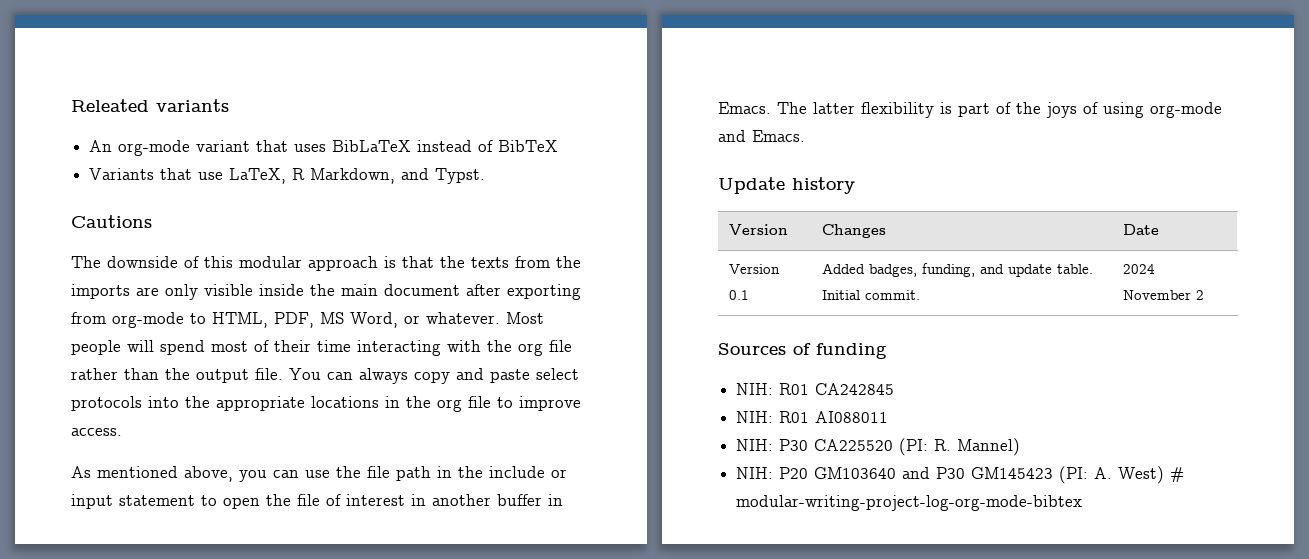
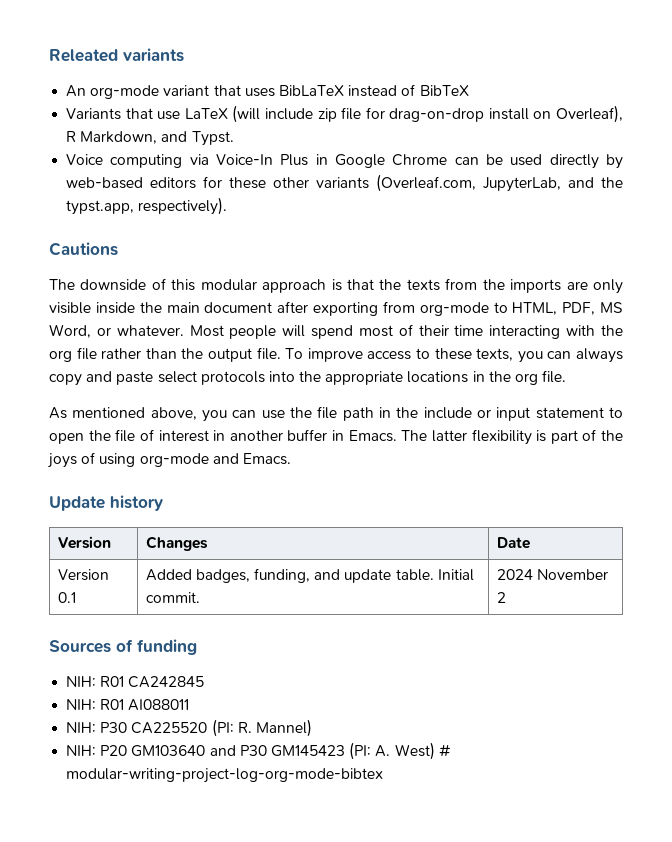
[229,168,486,184] LaTeX, R Markdown, and Typst. -> [184,105,623,123] [66,131,234,146] [66,154,623,169] [66,174,623,192] [66,197,228,215] LaTeX (will include zip file for drag-on-drop install on Overleaf), R Markdown, and Typst. // Voice computing via Voice-In Plus in Google Chrome can be used directly by web-based editors for these other variants (Overleaf.com, JupyterLab, and the typst.app, respectively).
[289,368,321,380] You -> [285,348,543,363] To improve access to these texts, you
[468,396,581,411] [71,428,122,436] file to improve access. -> [542,370,567,383] file.

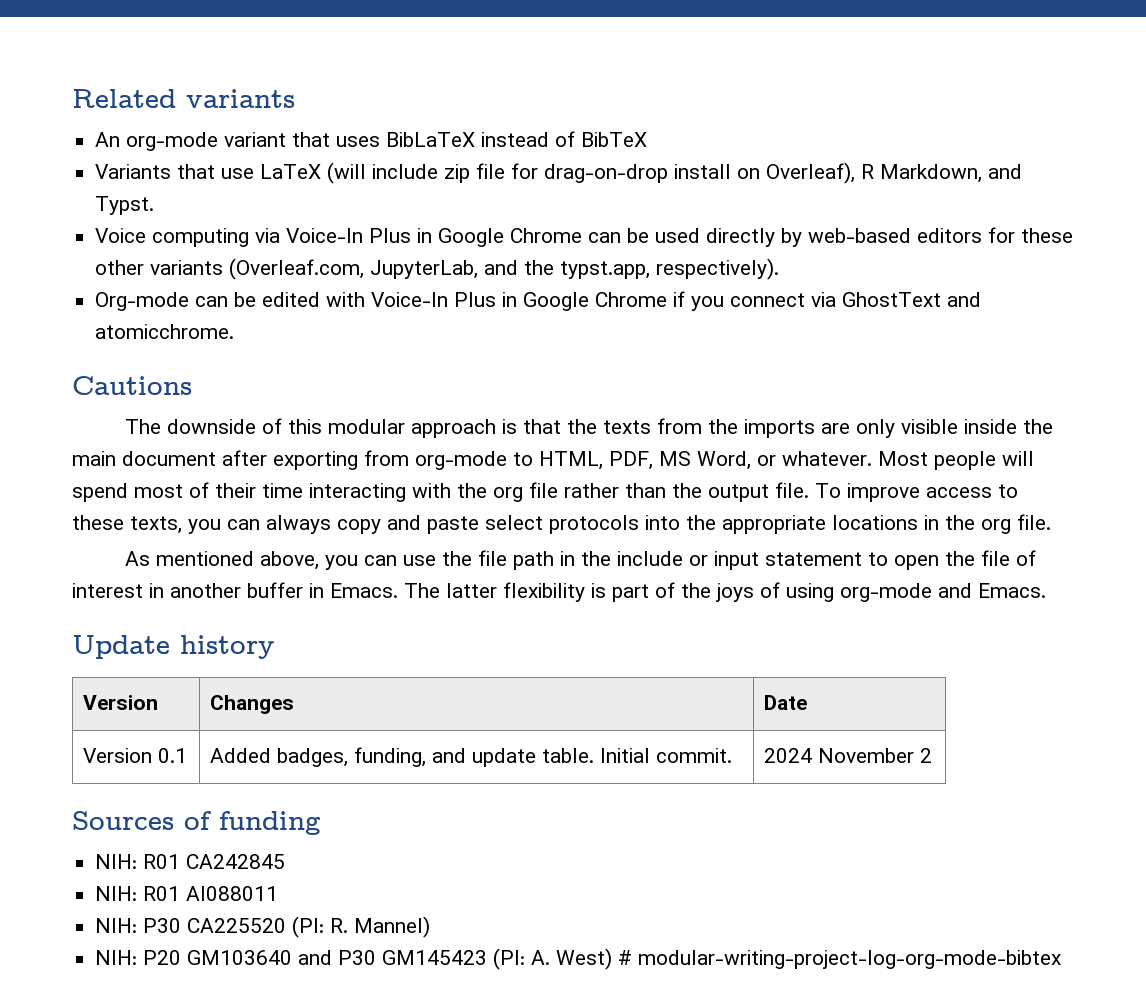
[49,49,118,62] Releated -> [72,89,176,108] Related
(228, 206) none -> [95,291,982,311] [95,324,235,339] // Org-mode can be edited with Voice-In Plus in Google Chrome if you connect via GhostText and atomicchrome.

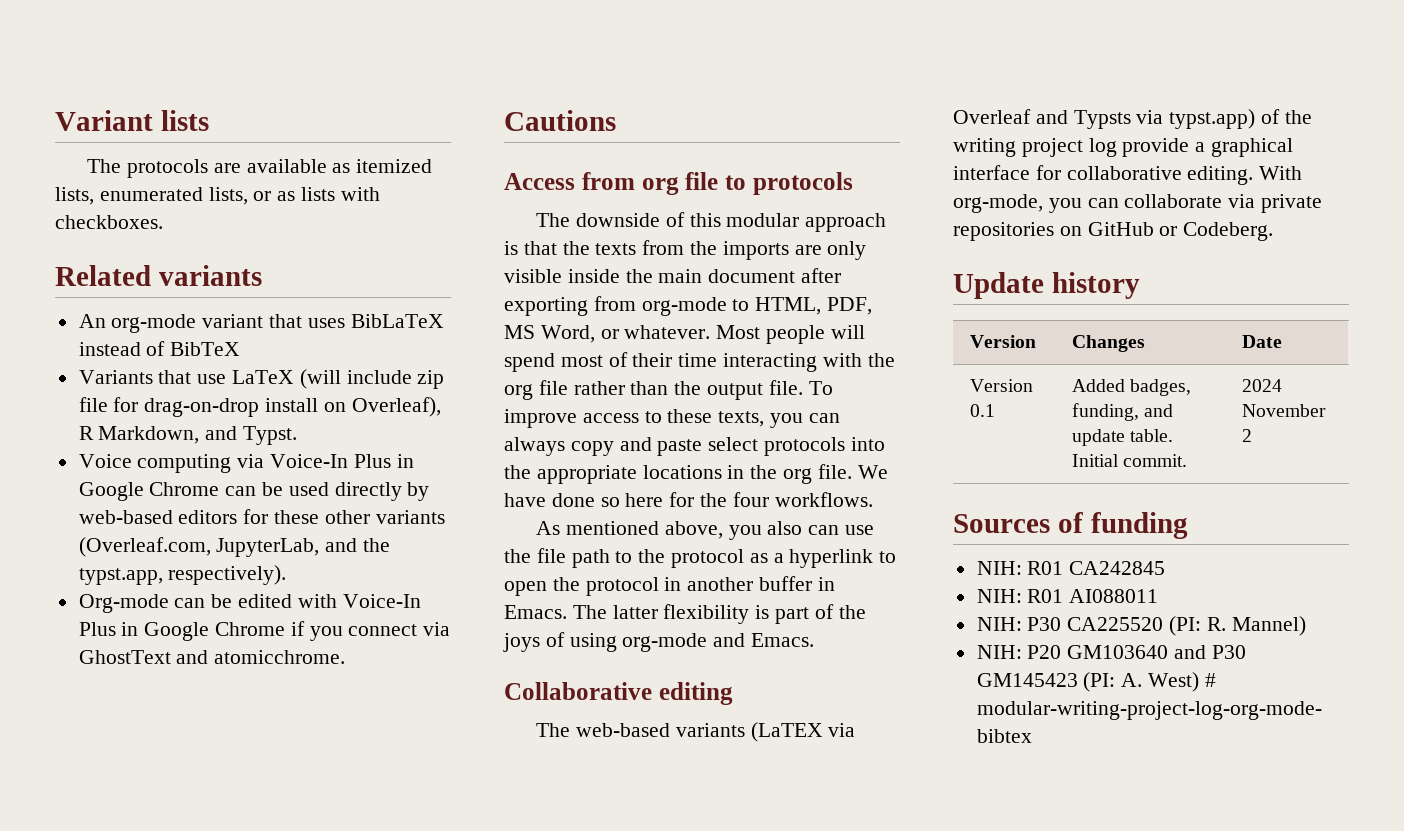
(72, 98) none -> [55,110,209,131] [87,159,433,178] [55,187,380,205] [55,215,163,229] Variant lists // The protocols are available as itemized lists, enumerated lists, or as lists with checkboxes. //
(192, 385) none -> [504,172,853,195] // Access from org file to protocols
(1051, 522) none -> [857,465,888,479] [504,492,873,507] We have done so here for the four workflows.
(358, 562) none -> [767,521,803,535] also
[559,550,1036,570] [72,583,143,598] in the include or input statement to open the file of interest -> [615,549,897,568] [504,577,659,596] to the protocol as a hyperlink to open the protocol
(1046, 590) none -> [504,682,733,705] [536,722,856,742] [953,109,1312,129] [953,138,1294,157] [953,165,1303,185] [953,194,1323,213] [953,222,1274,241] // Collaborative editing // The web-based variants (LaTEX via Overleaf and Typsts via typst.app) of the writing project log provide a graphical interface for collaborative editing. With org-mode, you can collaborate via private repositories on GitHub or Codeberg.

